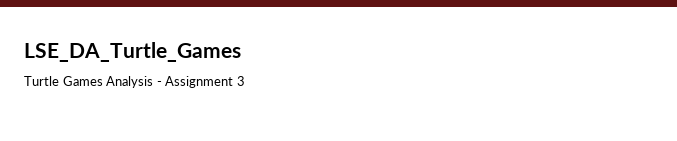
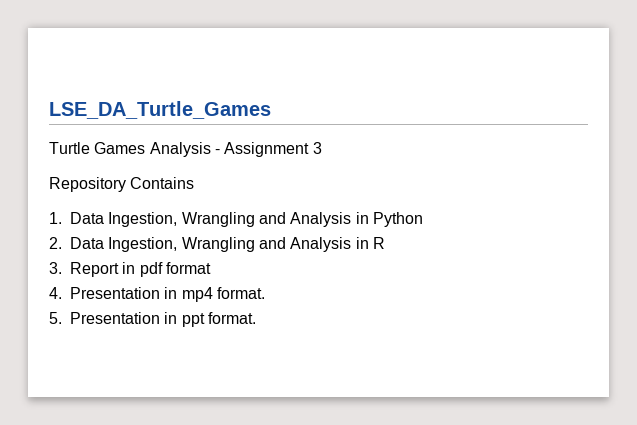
(245, 81) none -> [49,177,195,192] [49,212,423,227] [49,237,385,252] [49,262,211,277] [49,287,265,302] [49,312,256,327] // Repository Contains // 1. Data Ingestion, Wrangling and Analysis in Python // 2. Data Ingestion, Wrangling and Analysis in R // 3. Report in pdf format // 4. Presentation in mp4 format. // 5. Presentation in ppt format.

